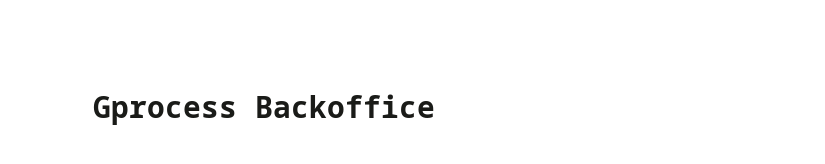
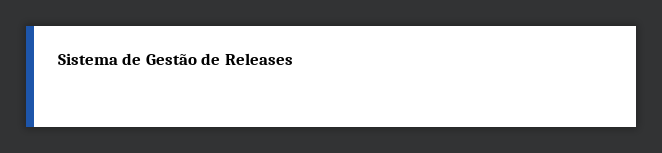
[93,94,435,125] Gprocess Backoffice -> [58,53,293,65] Sistema de Gestão de Releases

